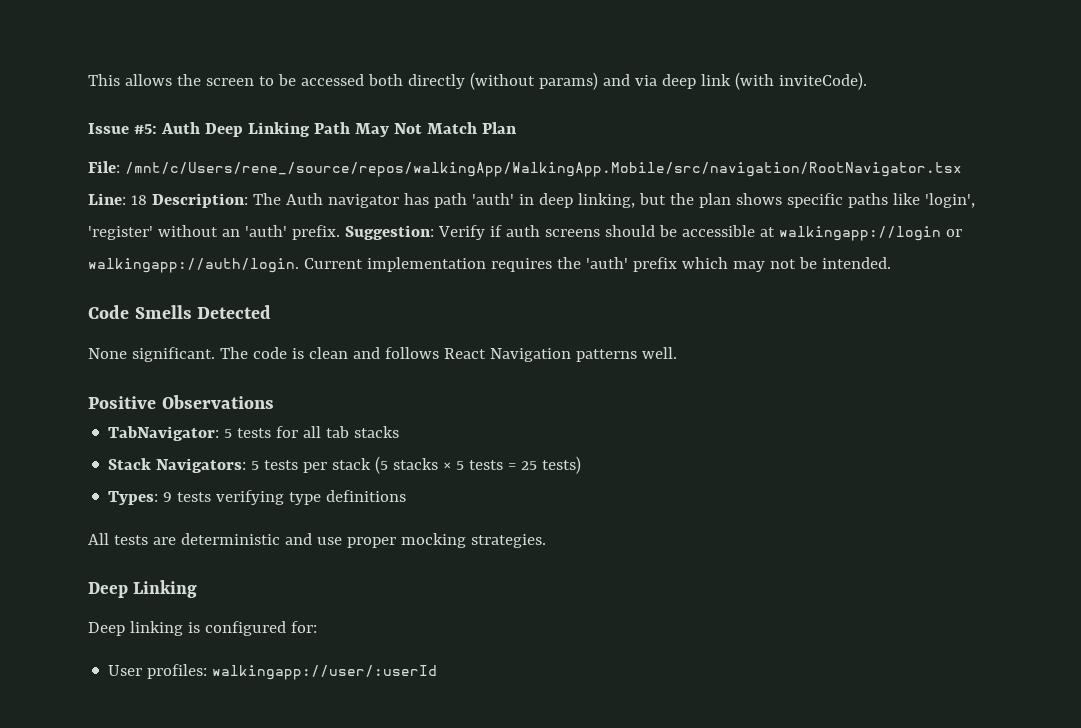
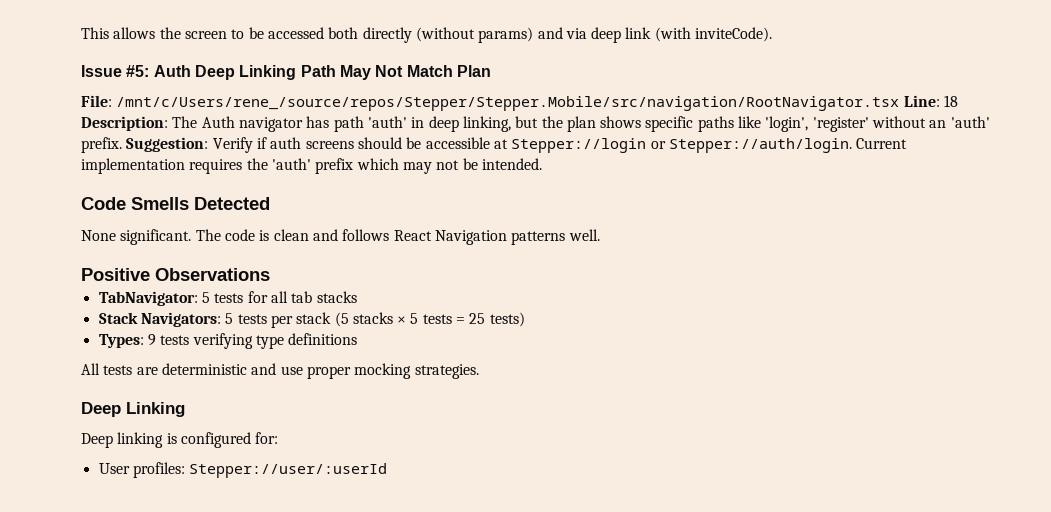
[124,162,962,177] /mnt/c/Users/rene_/source/repos/walkingApp/WalkingApp.Mobile/src/navigation/RootNavigator.tsx -> [116,96,900,111] /mnt/c/Users/rene_/source/repos/Stepper/Stepper.Mobile/src/navigation/RootNavigator.tsx
[778,226,962,241] [88,258,299,273] walkingapp://login or walkingapp://auth/login. -> [511,138,852,153] Stepper://login or Stepper://auth/login.
[212,665,438,680] walkingapp://user/:userId -> [189,463,388,478] Stepper://user/:userId

